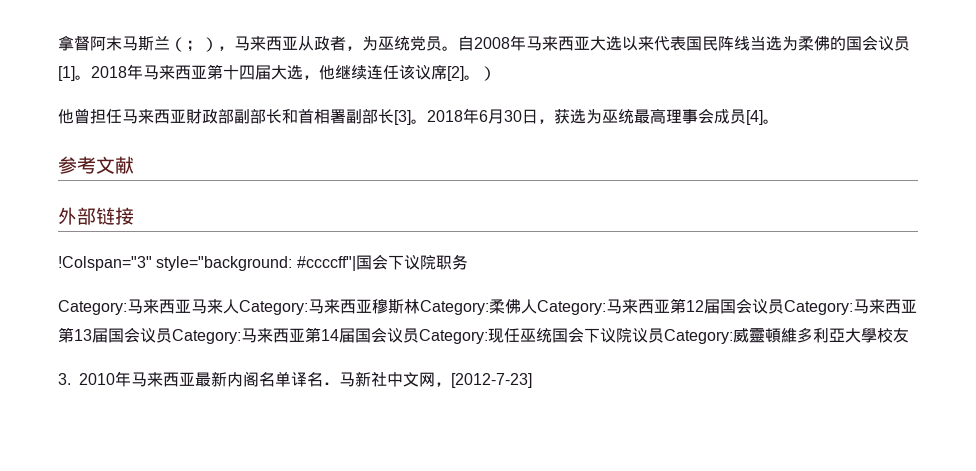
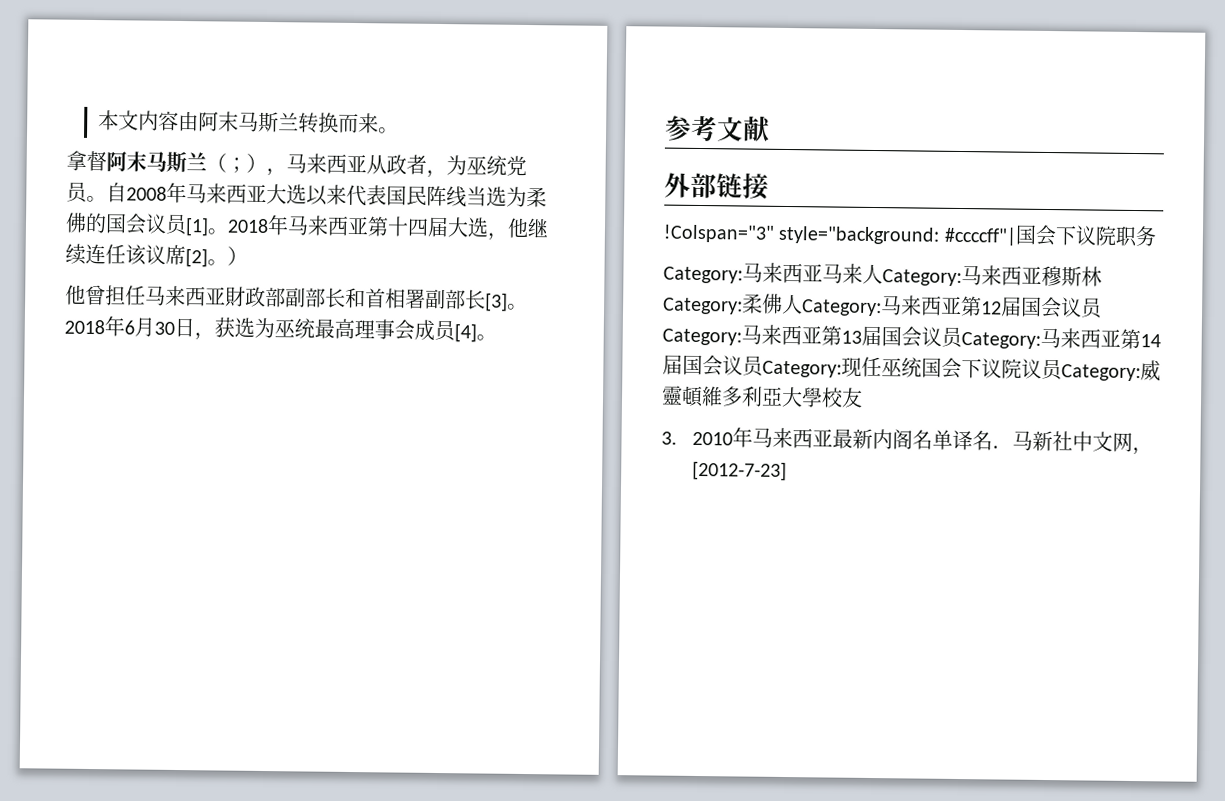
(58, 43) none -> [97,110,399,134] 本文内容由阿末马斯兰转换而来。 //

